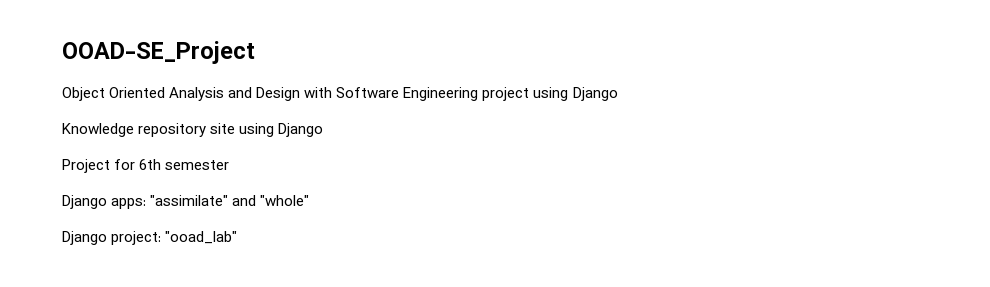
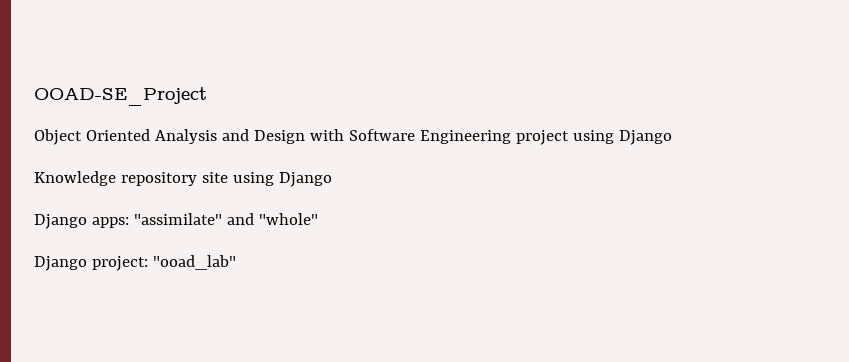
[62,159,230,173] // Project for 6th semester -> (332, 179) none

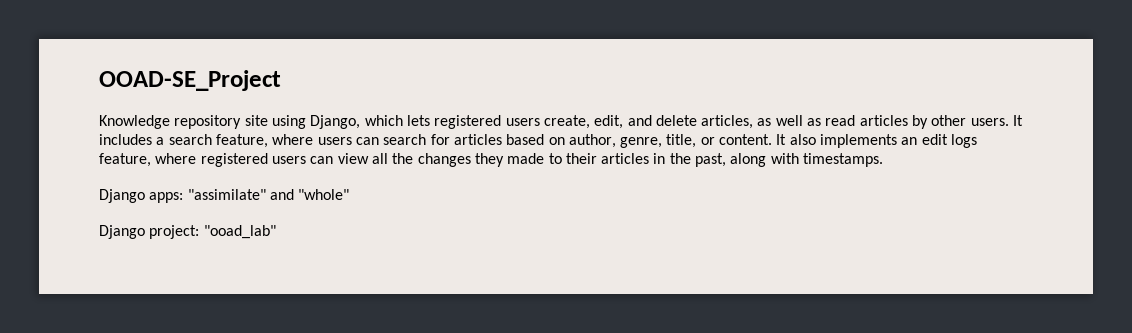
[34,129,672,145] [34,171,332,187] Object Oriented Analysis and Design with Software Engineering project using Django // Knowledge repository site using Django -> [99,115,1024,129] [99,134,978,148] [99,153,884,167] Knowledge repository site using Django, which lets registered users create, edit, and delete articles, as well as read articles by other users. It includes a search feature, where users can search for articles based on author, genre, title, or content. It also implements an edit logs feature, where registered users can view all the changes they made to their articles in the past, along with timestamps.

